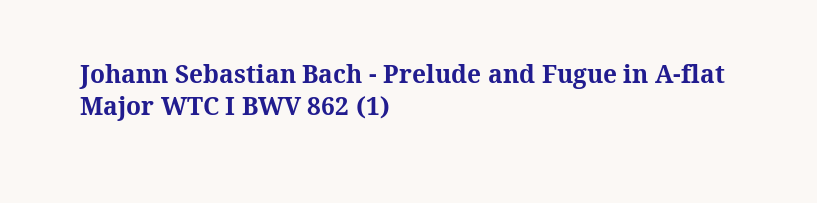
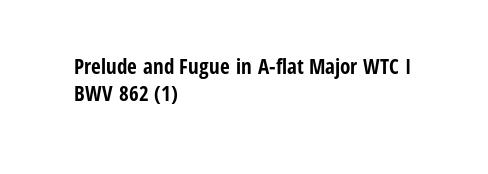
[79,64,377,89] Johann Sebastian Bach - -> (74, 66) none

